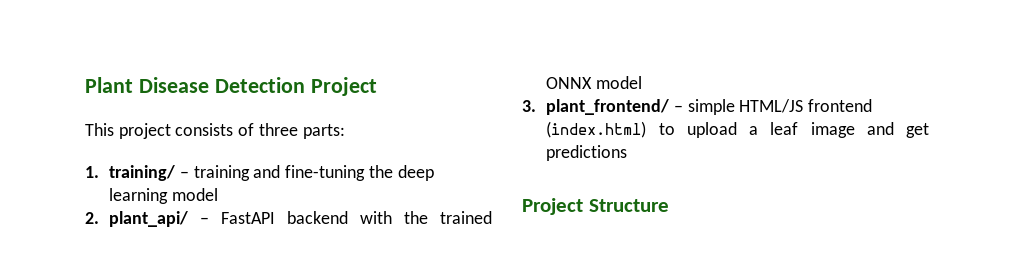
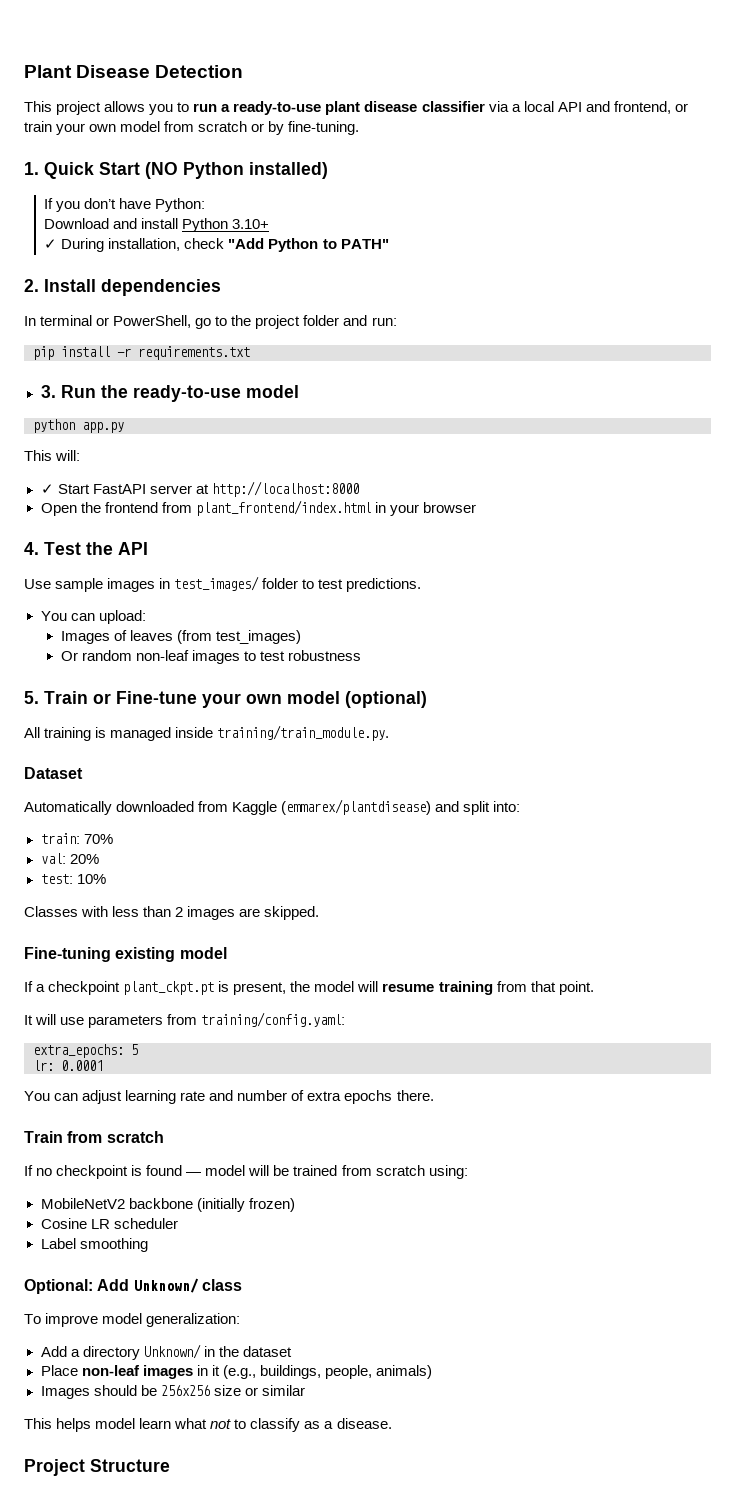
[310,77,377,96] Project -> (244, 71) none
[175,123,345,139] [85,165,434,181] [109,188,218,204] [85,211,492,227] [546,76,642,89] [522,99,873,115] [546,121,929,138] [546,145,628,161] consists of three parts: // 1. training/ – training and fine-tuning the deep learning model // 2. plant_api/ – FastAPI backend with the trained ONNX model // 3. plant_frontend/ – simple HTML/JS frontend (index.html) to upload a leaf image and get predictions -> [104,101,688,115] [24,121,360,135] [24,162,328,179] [44,198,206,212] [44,218,270,232] [44,238,389,252] [24,279,221,296] [24,315,397,329] [33,346,250,360] [40,385,299,402] [33,419,124,433] [24,450,81,461] [40,481,359,497] [40,500,476,516] [24,542,148,555] [24,576,422,592] [40,610,146,624] [60,630,301,644] [60,650,361,664] [24,691,427,708] [24,725,390,741] [24,767,83,779] [24,799,521,815] [40,833,113,844] [40,853,99,864] [40,874,106,884] [24,906,320,920] [24,947,227,962] [24,981,594,995] [24,1012,346,1028] [33,1044,138,1058] [33,1060,103,1071] [24,1090,434,1104] [24,1131,164,1143] [24,1165,468,1179] [40,1198,295,1212] [40,1218,178,1229] [40,1238,148,1252] [24,1278,242,1294] [24,1313,241,1327] [40,1344,292,1360] [40,1365,432,1379] [40,1385,305,1399] [24,1418,392,1432] allows you to run a ready-to-use plant disease classifier via a local API and frontend, or train your own model from scratch or by fine-tuning. // 1. Quick Start (NO Python installed) // If you don’t have Python: // Download and install Python 3.10+ // ✓ During installation, check "Add Python to PATH" // 2. Install dependencies // In terminal or PowerShell, go to the project folder and run: // pip install -r requirements.txt // 3. Run the ready-to-use model // python app.py // This will: // ✓ Start FastAPI server at http://localhost:8000 // Open the frontend from plant_frontend/index.html in your browser // 4. Test the API // Use sample images in test_images/ folder to test predictions. // You can upload: // Images of leaves (from test_images) // Or random non-leaf images to test robustness // 5. Train or Fine-tune your own model (optional) // All training is managed inside training/train_module.py. // Dataset // Automatically downloaded from Kaggle (emmarex/plantdisease) and split into: // train: 70% // val: 20% // test: 10% // Classes with less than 2 images are skipped. // Fine-tuning existing model // If a checkpoint plant_ckpt.pt is present, the model will resume training from that point. // It will use parameters from training/config.yaml: // extra_epochs: 5 // lr: 0.0001 // You can adjust learning rate and number of extra epochs there. // Train from scratch // If no checkpoint is found — model will be trained from scratch using: // MobileNetV2 backbone (initially frozen) // Cosine LR scheduler // Label smoothing // Optional: Add Unknown/ class // To improve model generalization: // Add a directory Unknown/ in the dataset // Place non-leaf images in it (e.g., buildings, people, animals) // Images should be 256x256 size or similar // This helps model learn what not to classify as a disease.

